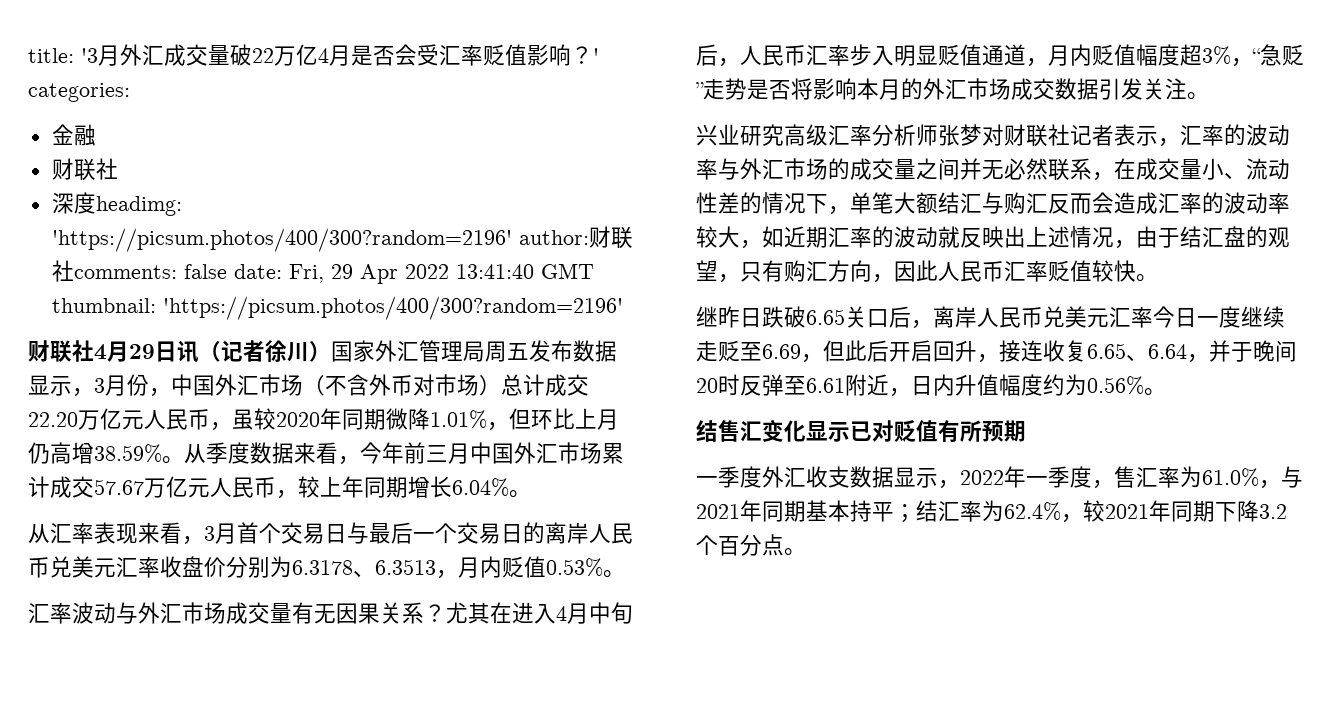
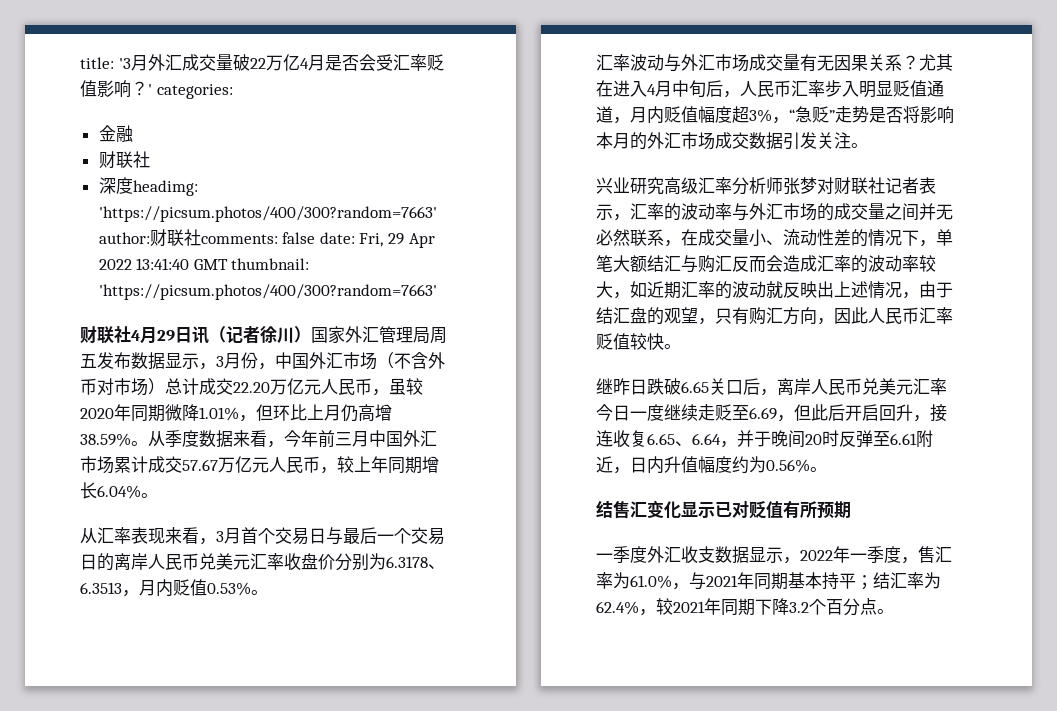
[51,228,512,252] 'https://picsum.photos/400/300?random=2196' -> [98,206,437,222] 'https://picsum.photos/400/300?random=7663'
[162,296,623,320] 'https://picsum.photos/400/300?random=2196' -> [98,284,437,300] 'https://picsum.photos/400/300?random=7663'

